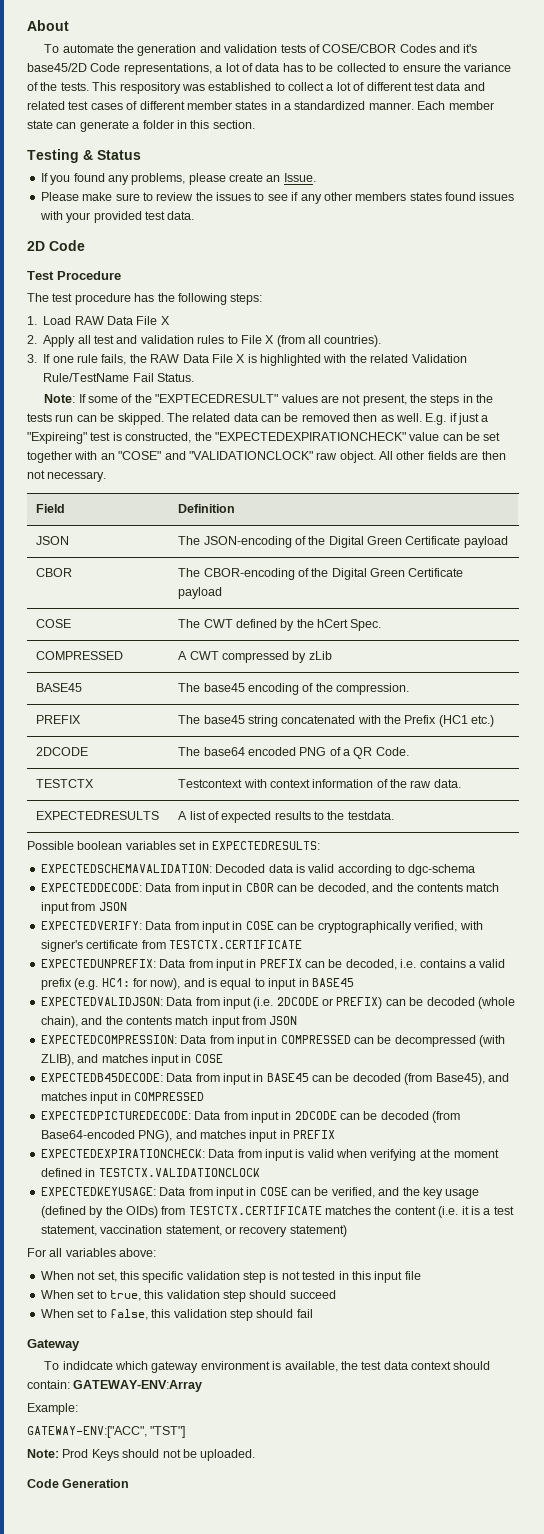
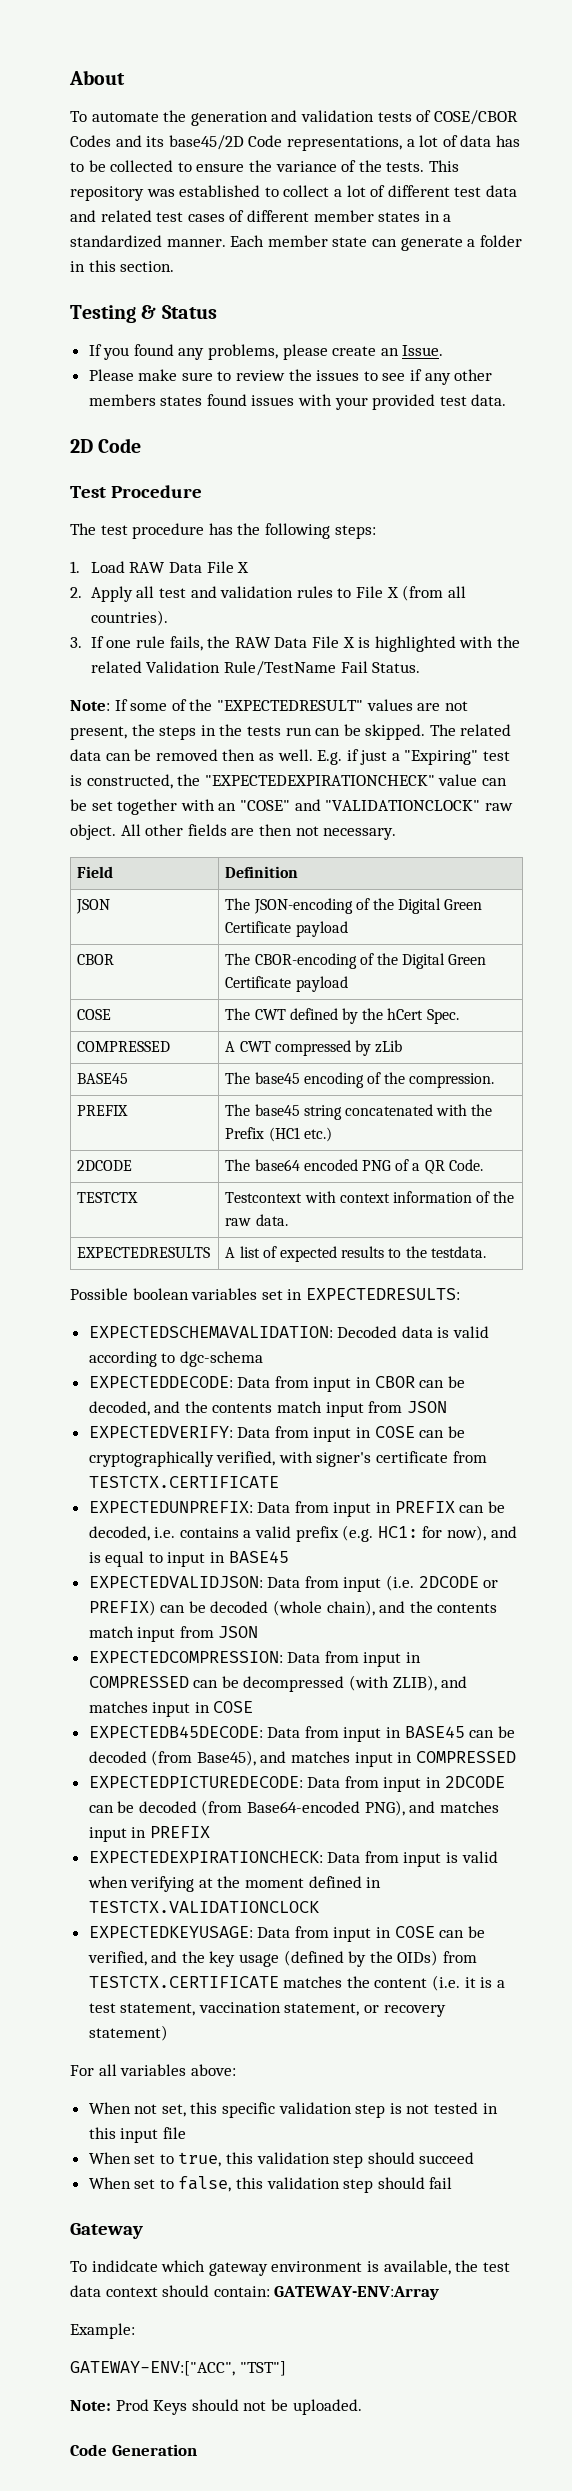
[463,44,478,53] it's -> [146,136,165,147] its
[119,82,181,94] respository -> [70,186,144,201] repository
[155,394,279,403] "EXPTECEDRESULT" -> [216,700,363,711] "EXPECTEDRESULT"
[27,432,87,444] "Expireing" -> [404,750,479,765] "Expiring"

